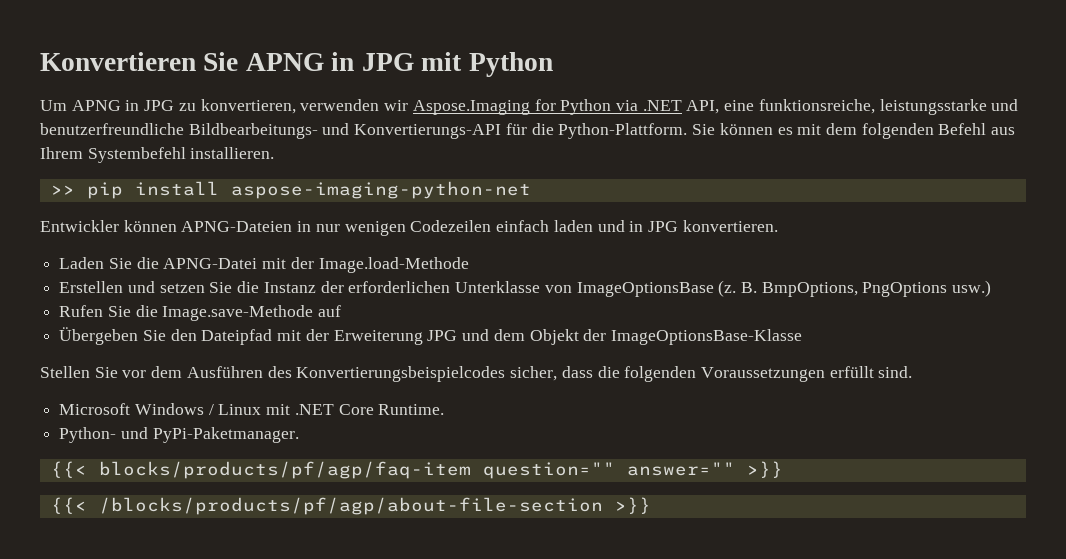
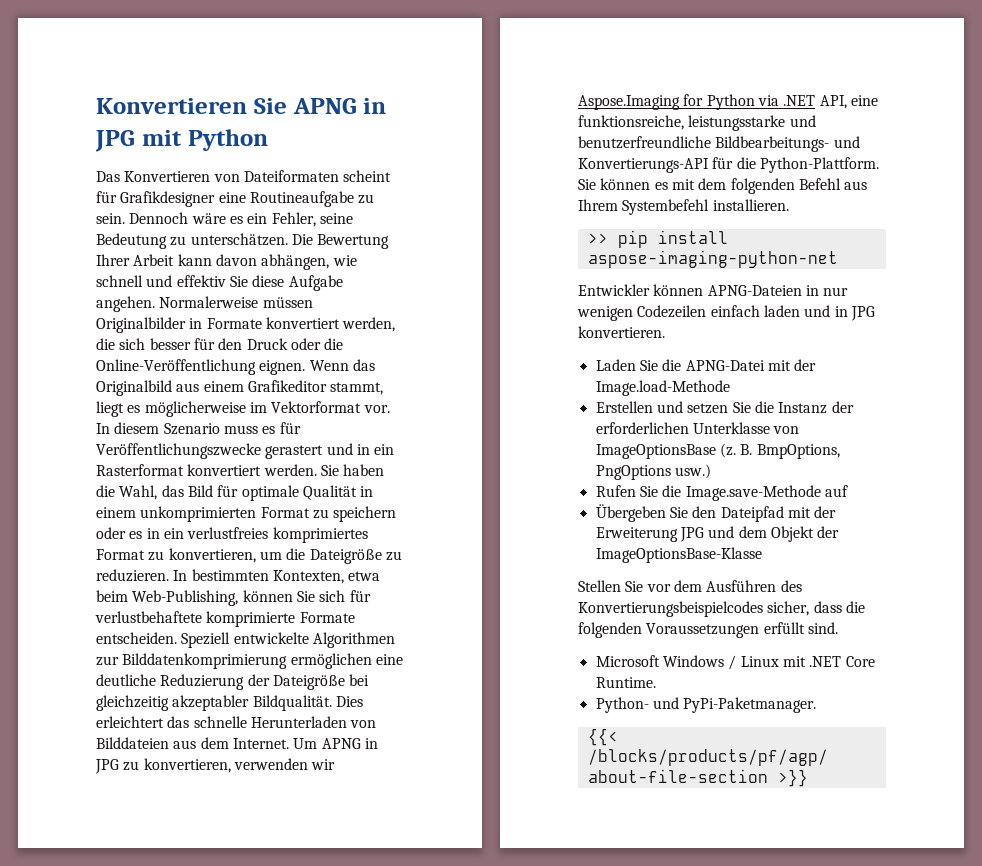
(553, 64) none -> [96,170,392,182] [96,191,375,207] [96,212,353,227] [96,233,390,249] [96,254,357,270] [96,275,343,291] [96,296,313,312] [96,317,396,333] [96,338,344,350] [96,359,375,375] [96,380,384,396] [96,401,390,417] [96,422,301,435] [96,443,395,459] [96,464,385,476] [96,485,374,501] [96,506,397,522] [96,527,368,543] [96,548,402,564] [96,569,381,584] [96,590,371,606] [95,611,355,627] [96,632,395,648] [96,653,403,669] [96,674,370,690] [96,695,363,711] [96,716,377,728] [96,737,289,749] Das Konvertieren von Dateiformaten scheint für Grafikdesigner eine Routineaufgabe zu sein. Dennoch wäre es ein Fehler, seine Bedeutung zu unterschätzen. Die Bewertung Ihrer Arbeit kann davon abhängen, wie schnell und effektiv Sie diese Aufgabe angehen. Normalerweise müssen Originalbilder in Formate konvertiert werden, die sich besser für den Druck oder die Online-Veröffentlichung eignen. Wenn das Originalbild aus einem Grafikeditor stammt, liegt es möglicherweise im Vektorformat vor. In diesem Szenario muss es für Veröffentlichungszwecke gerastert und in ein Rasterformat konvertiert werden. Sie haben die Wahl, das Bild für optimale Qualität in einem unkomprimierten Format zu speichern oder es in ein verlustfreies komprimiertes Format zu konvertieren, um die Dateigröße zu reduzieren. In bestimmten Kontexten, etwa beim Web-Publishing, können Sie sich für verlustbehaftete komprimierte Formate entscheiden. Speziell entwickelte Algorithmen zur Bilddatenkomprimierung ermöglichen eine deutliche Reduzierung der Dateigröße bei gleichzeitig akzeptabler Bildqualität. Dies erleichtert das schnelle Herunterladen von Bilddateien aus dem Internet.
[50,461,783,479] // {{< blocks/products/pf/agp/faq-item question="" answer="" >}} -> (817, 705) none

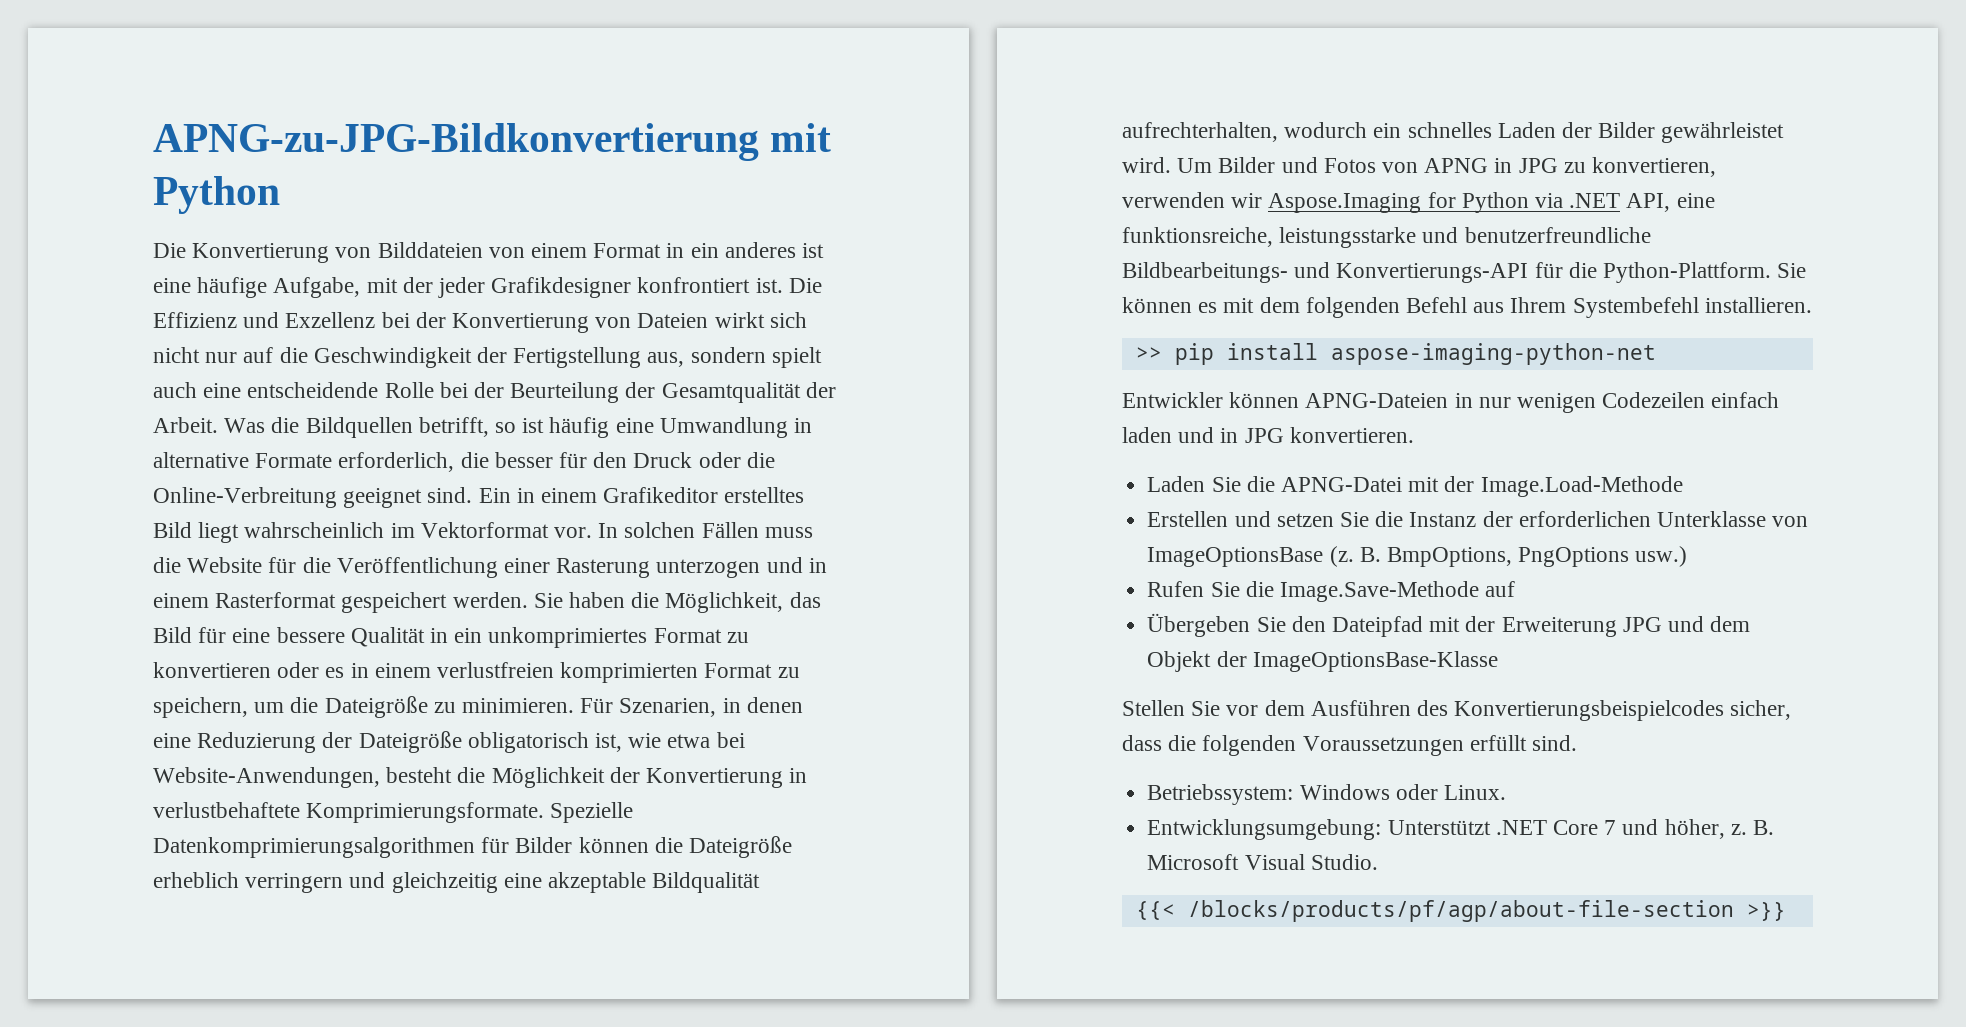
[96,98,387,114] [95,129,268,152] [96,170,392,182] [96,191,375,207] [96,212,353,227] [96,233,390,249] [96,254,357,270] [96,275,343,291] [96,296,313,312] [96,317,396,333] [96,338,146,350] Konvertieren Sie APNG in JPG mit Python // Das Konvertieren von Dateiformaten scheint für Grafikdesigner eine Routineaufgabe zu sein. Dennoch wäre es ein Fehler, seine Bedeutung zu unterschätzen. Die Bewertung Ihrer Arbeit kann davon abhängen, wie schnell und effektiv Sie diese Aufgabe angehen. Normalerweise müssen Originalbilder in Formate konvertiert werden, die sich -> [153,123,832,161] [153,176,280,214] [153,242,825,263] [153,277,822,298] [153,312,807,333] [153,347,822,368] [153,382,836,403] [153,417,813,438] [153,452,489,472] APNG-zu-JPG-Bildkonvertierung mit Python // Die Konvertierung von Bilddateien von einem Format in ein anderes ist eine häufige Aufgabe, mit der jeder Grafikdesigner konfrontiert ist. Die Effizienz und Exzellenz bei der Konvertierung von Dateien wirkt sich nicht nur auf die Geschwindigkeit der Fertigstellung aus, sondern spielt auch eine entscheidende Rolle bei der Beurteilung der Gesamtqualität der Arbeit. Was die Bildquellen betrifft, so ist häufig eine Umwandlung in alternative Formate erforderlich, die
[96,359,375,375] [96,380,384,396] [96,401,390,417] [96,422,301,435] [96,443,395,459] [96,464,262,476] Online-Veröffentlichung eignen. Wenn das Originalbild aus einem Grafikeditor stammt, liegt es möglicherweise im Vektorformat vor. In diesem Szenario muss es für Veröffentlichungszwecke gerastert und in ein Rasterformat konvertiert -> [153,487,805,508] [153,522,813,543] [153,557,827,578] [153,592,448,613] Online-Verbreitung geeignet sind. Ein in einem Grafikeditor erstelltes Bild liegt wahrscheinlich im Vektorformat vor. In solchen Fällen muss die Website für die Veröffentlichung einer Rasterung unterzogen und in einem Rasterformat gespeichert
[119,485,158,500] Wahl, -> [665,592,784,613] Möglichkeit,
[241,485,374,501] [96,506,397,522] optimale Qualität in einem unkomprimierten Format zu speichern -> [232,627,749,648] [153,662,271,678] eine bessere Qualität in ein unkomprimiertes Format zu konvertieren
[163,527,368,543] [96,548,256,563] ein verlustfreies komprimiertes Format zu konvertieren, -> [374,662,800,683] [153,697,248,718] einem verlustfreien komprimierten Format zu speichern,
[96,569,381,584] [96,590,371,606] [95,611,355,627] [96,632,395,648] [96,653,403,669] [96,674,370,690] [96,695,363,711] [96,716,377,728] [96,737,318,749] reduzieren. In bestimmten Kontexten, etwa beim Web-Publishing, können Sie sich für verlustbehaftete komprimierte Formate entscheiden. Speziell entwickelte Algorithmen zur Bilddatenkomprimierung ermöglichen eine deutliche Reduzierung der Dateigröße bei gleichzeitig akzeptabler Bildqualität. Dies erleichtert das schnelle Herunterladen von Bilddateien aus dem Internet. Um -> [462,697,803,717] [153,731,745,753] [153,767,808,788] [153,802,634,823] [153,836,793,858] [153,872,761,893] [1122,122,1785,143] [1122,157,1419,173] minimieren. Für Szenarien, in denen eine Reduzierung der Dateigröße obligatorisch ist, wie etwa bei Website-Anwendungen, besteht die Möglichkeit der Konvertierung in verlustbehaftete Komprimierungsformate. Spezielle Datenkomprimierungsalgorithmen für Bilder können die Dateigröße erheblich verringern und gleichzeitig eine akzeptable Bildqualität aufrechterhalten, wodurch ein schnelles Laden der Bilder gewährleistet wird. Um Bilder und Fotos von
[595,380,730,396] Image.load-Methode -> [1480,476,1683,497] Image.Load-Methode
[685,485,821,501] Image.save-Methode -> [1279,581,1479,602] Image.Save-Methode
[595,655,875,670] [595,677,656,688] [595,697,817,713] Microsoft Windows / Linux mit .NET Core Runtime. // Python- und PyPi-Paketmanager. -> [1147,784,1506,805] [1147,819,1774,840] [1147,854,1378,870] Betriebssystem: Windows oder Linux. // Entwicklungsumgebung: Unterstützt .NET Core 7 und höher, z. B. Microsoft Visual Studio.

